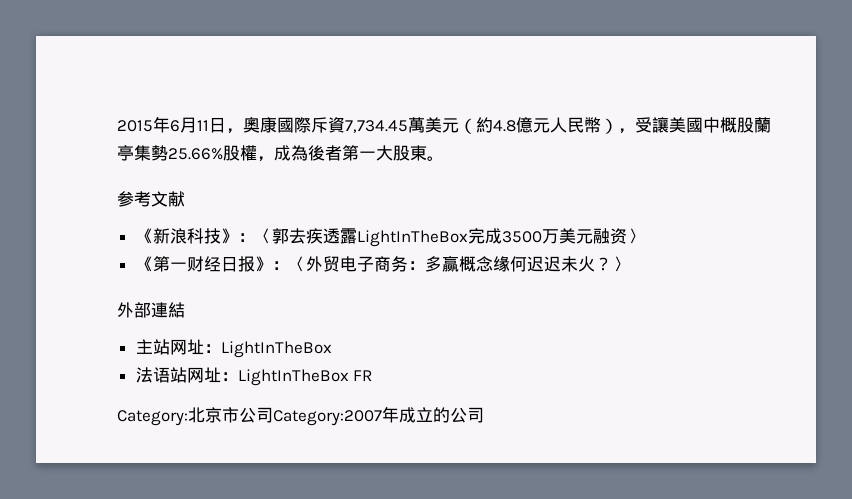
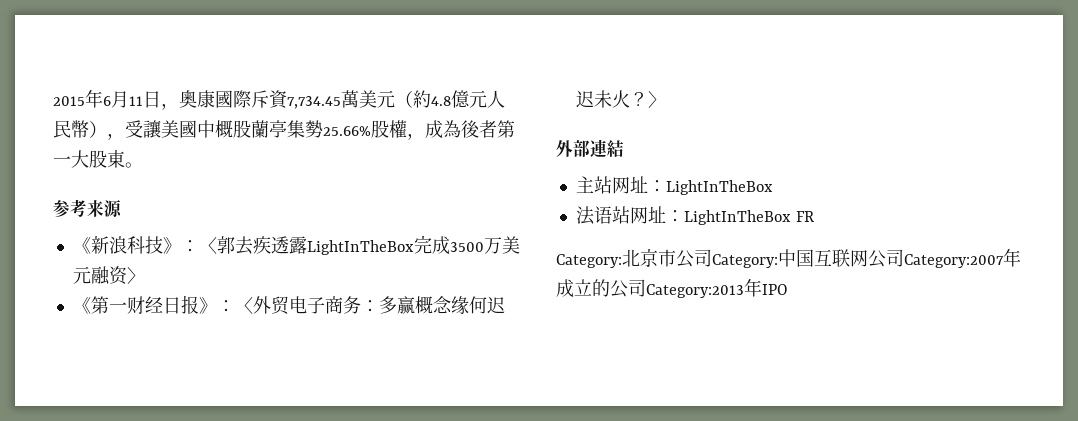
[151,191,185,207] 文献 -> [87,200,122,217] 来源
(273, 415) none -> [712,249,904,268] Category:中国互联网公司
(484, 415) none -> [646,278,788,298] Category:2013年IPO

